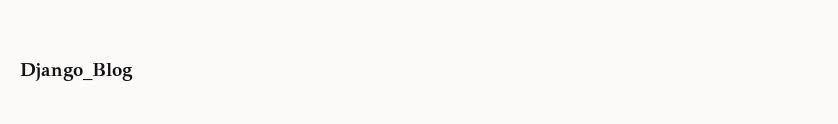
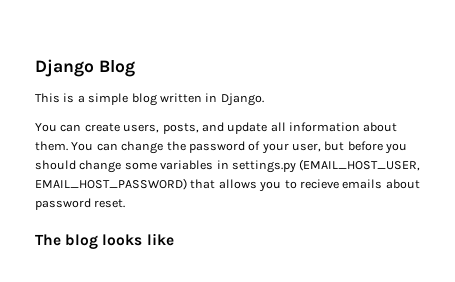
[20,63,133,81] Django_Blog -> [35,59,135,77] [35,93,264,106] [35,122,398,134] [35,141,408,154] [35,159,421,173] [35,178,420,192] [35,198,126,210] [35,233,174,249] Django Blog // This is a simple blog written in Django. // You can create users, posts, and update all information about them. You can change the password of your user, but before you should change some variables in settings.py (EMAIL_HOST_USER, EMAIL_HOST_PASSWORD) that allows you to recieve emails about password reset. // The blog looks like

